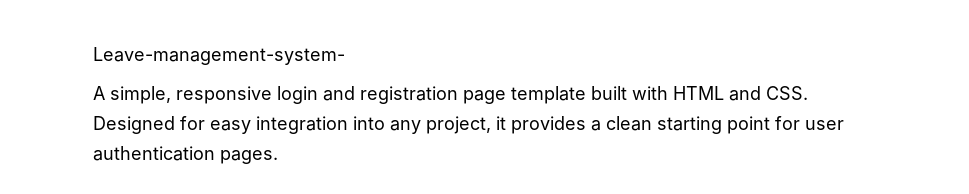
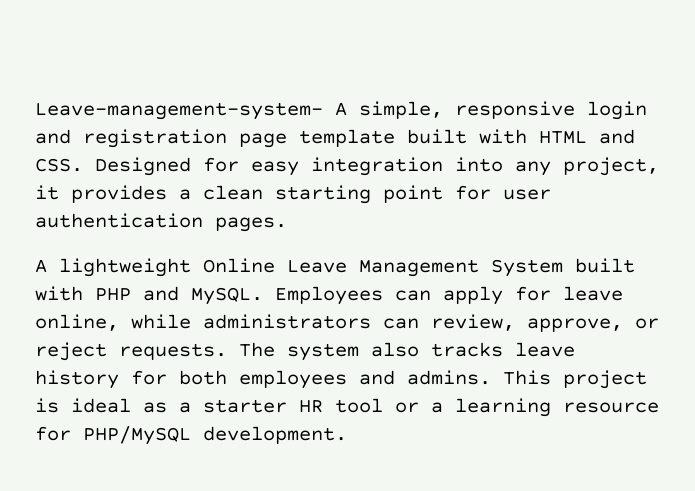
(345, 56) // -> (323, 111) none
(278, 157) none -> [35,258,635,277] [35,286,623,305] [35,314,659,332] [35,342,575,361] [35,370,647,389] [35,398,659,417] [35,426,347,445] // A lightweight Online Leave Management System built with PHP and MySQL. Employees can apply for leave online, while administrators can review, approve, or reject requests. The system also tracks leave history for both employees and admins. This project is ideal as a starter HR tool or a learning resource for PHP/MySQL development.

